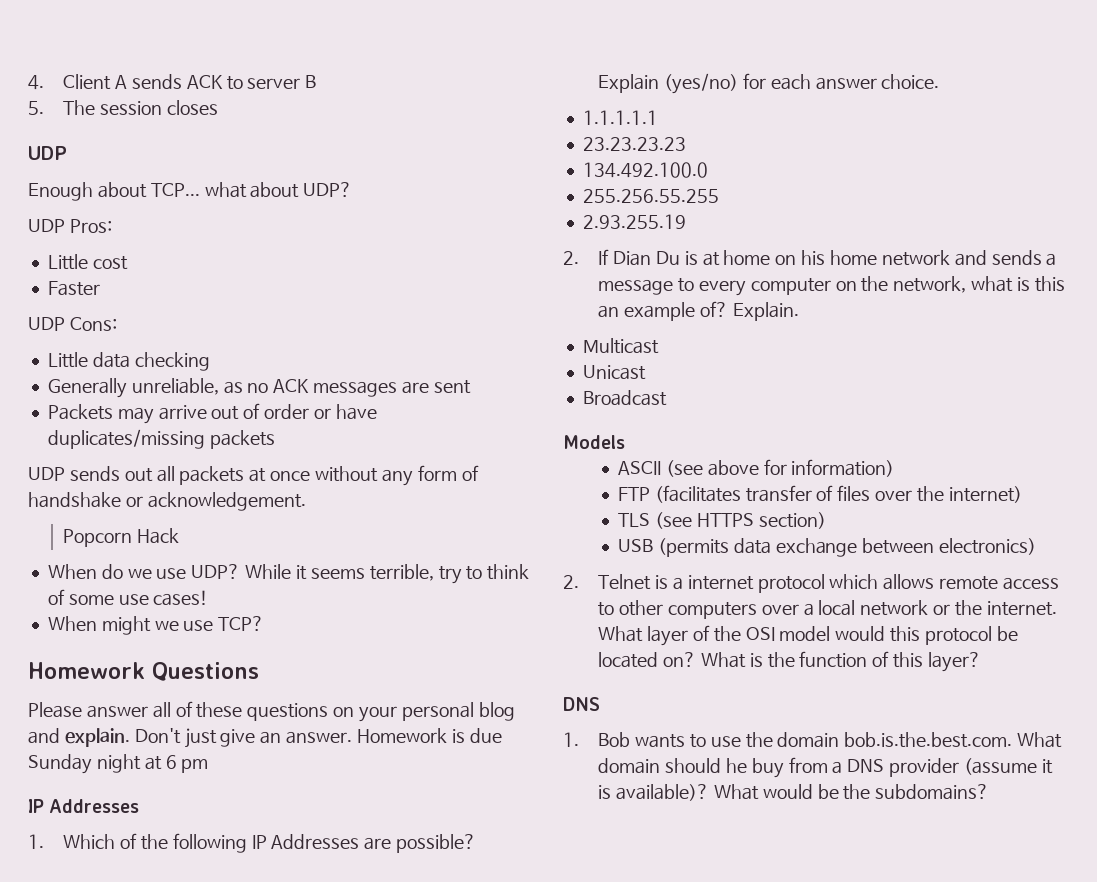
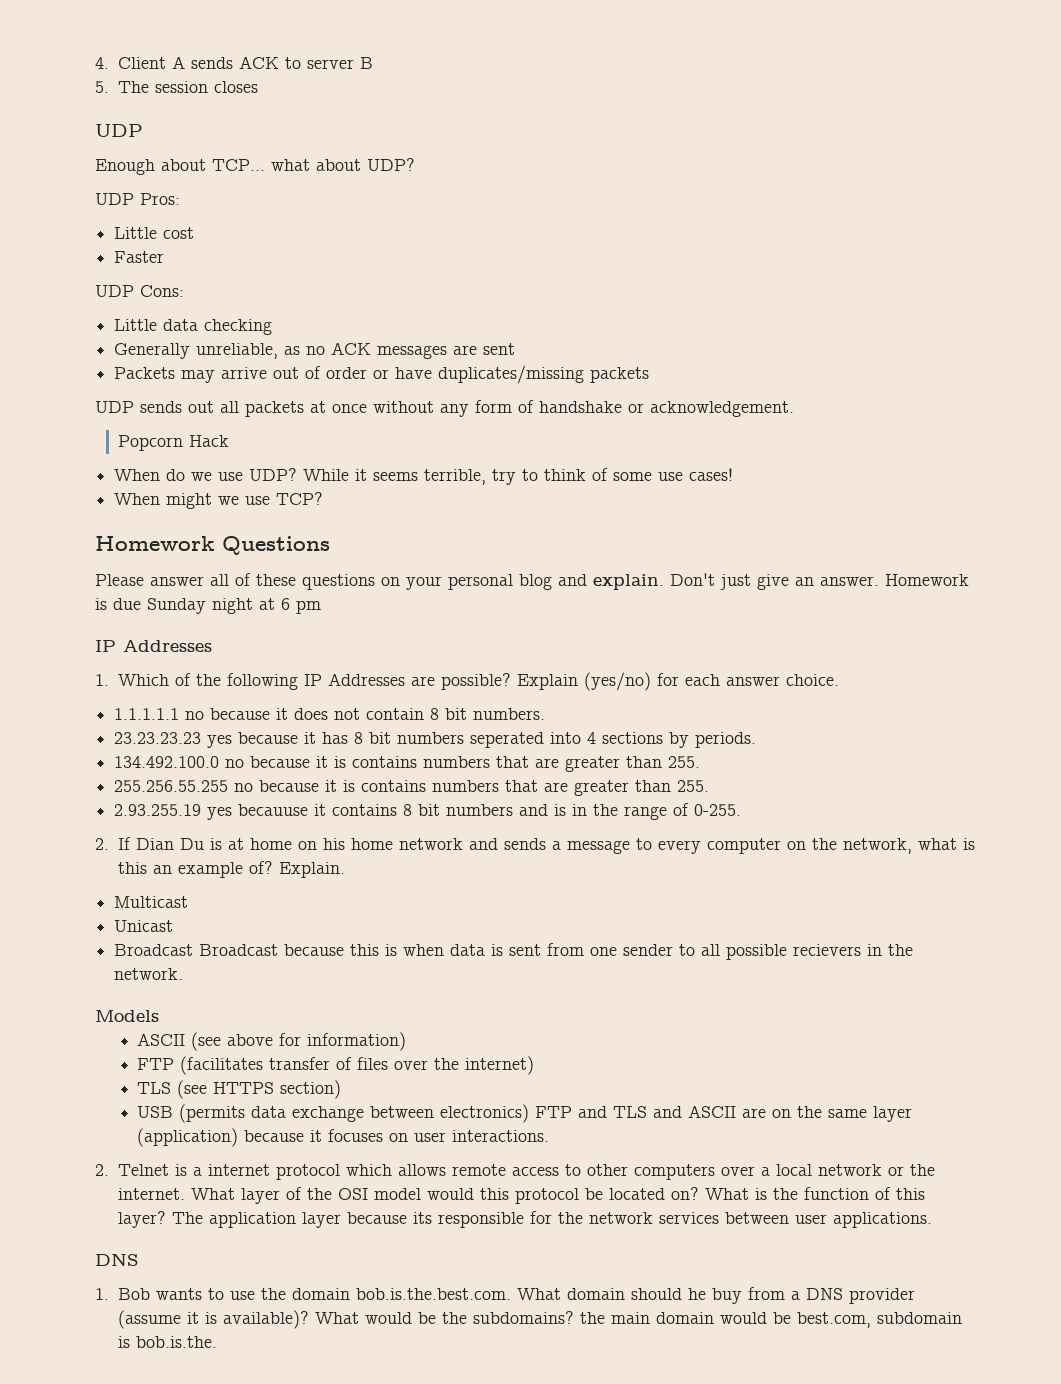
[582,137,686,151] [582,162,708,178] [582,189,719,203] [582,214,686,229] // 23.23.23.23 // 134.492.100.0 // 255.256.55.255 // 2.93.255.19 -> [185,708,546,720] [114,732,757,748] [114,756,701,772] [114,780,710,796] [114,803,742,820] no because it does not contain 8 bit numbers. // 23.23.23.23 yes because it has 8 bit numbers seperated into 4 sections by periods. // 134.492.100.0 no because it is contains numbers that are greater than 255. // 255.256.55.255 no because it is contains numbers that are greater than 255. // 2.93.255.19 yes becauuse it contains 8 bit numbers and is in the range of 0-255.
(667, 398) none -> [199,943,914,960] [114,968,184,980] Broadcast because this is when data is sent from one sender to all possible recievers in the network.
(1037, 546) none -> [535,1105,913,1122] [137,1128,550,1147] FTP and TLS and ASCII are on the same layer (application) because it focuses on user interactions.
(981, 662) none -> [172,1211,933,1228] The application layer because its responsible for the network services between user applications.
(990, 792) none -> [580,1312,963,1328] [118,1336,218,1348] the main domain would be best.com, subdomain is bob.is.the.

